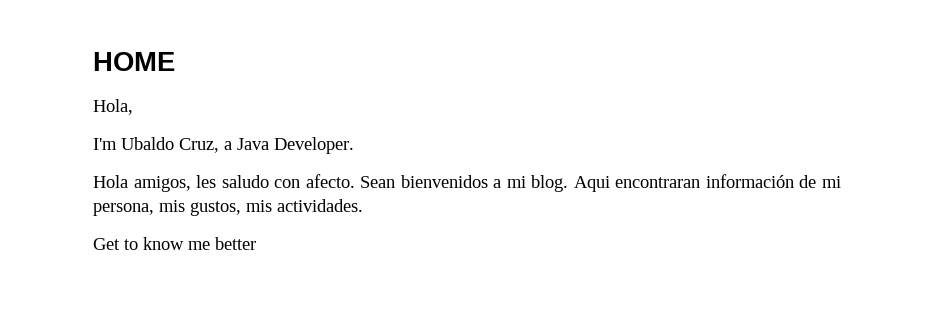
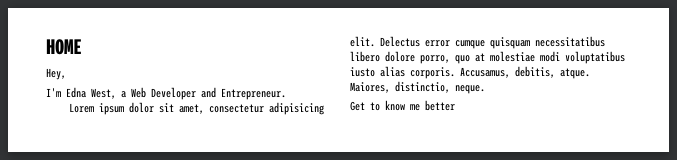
[93,99,133,115] Hola, -> [46,68,66,80] Hey,
[121,137,354,154] [93,174,841,192] [93,199,363,216] Ubaldo Cruz, a Java Developer. // Hola amigos, les saludo con afecto. Sean bienvenidos a mi blog. Aqui encontraran información de mi persona, mis gustos, mis actividades. -> [66,87,286,100] [69,102,325,115] [350,36,605,49] [350,51,625,64] [350,66,590,79] [350,81,485,94] Edna West, a Web Developer and Entrepreneur. // Lorem ipsum dolor sit amet, consectetur adipisicing elit. Delectus error cumque quisquam necessitatibus libero dolore porro, quo at molestiae modi voluptatibus iusto alias corporis. Accusamus, debitis, atque. Maiores, distinctio, neque.

